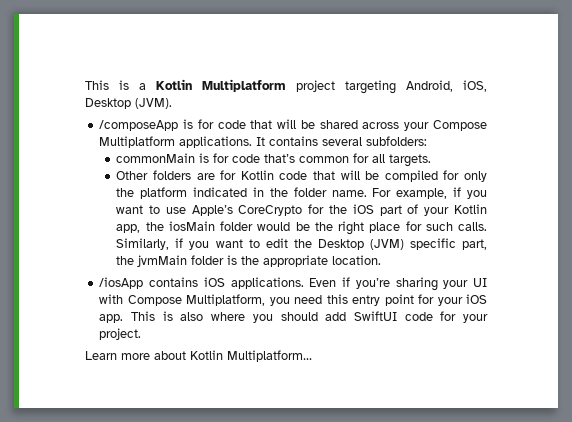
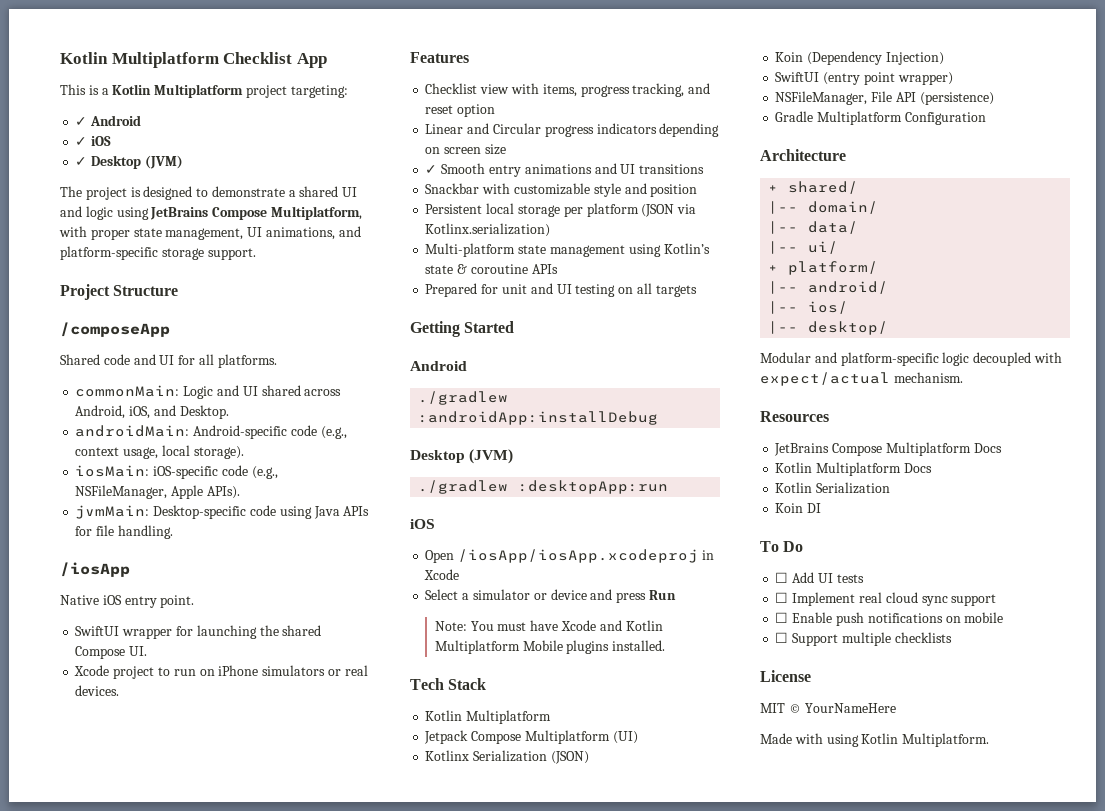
(85, 85) none -> [60,52,327,68] Kotlin Multiplatform Checklist App //
[345,80,487,94] [85,98,172,109] [99,119,487,131] [99,136,428,148] [116,153,432,167] [116,170,487,182] [116,187,488,199] [116,204,487,216] [116,221,487,235] [116,238,487,250] [116,255,382,267] [99,277,488,291] [99,294,488,306] [99,311,488,323] [99,328,142,340] [85,350,312,362] targeting Android, iOS, Desktop (JVM). // /composeApp is for code that will be shared across your Compose Multiplatform applications. It contains several subfolders: // commonMain is for code that’s common for all targets. // Other folders are for Kotlin code that will be compiled for only the platform indicated in the folder name. For example, if you want to use Apple’s CoreCrypto for the iOS part of your Kotlin app, the iosMain folder would be the right place for such calls. Similarly, if you want to edit the Desktop (JVM) specific part, the jvmMain folder is the appropriate location. // /iosApp contains iOS applications. Even if you’re sharing your UI with Compose Multiplatform, you need this entry point for your iOS app. This is also where you should add SwiftUI code for your project. // Learn more about Kotlin Multiplatform… -> [290,85,348,98] [75,115,142,126] [75,136,112,146] [75,155,183,169] [60,186,358,200] [60,206,362,220] [59,226,361,240] [60,246,256,260] [60,284,179,300] [60,322,170,337] [60,354,277,368] [75,385,342,399] [75,405,229,419] [75,425,347,439] [75,445,244,459] [75,465,278,479] [75,485,240,499] [75,505,370,519] [75,525,173,539] [60,562,130,577] [60,595,195,608] [75,625,322,639] [75,646,148,659] [74,665,368,679] [75,685,120,696] [410,52,469,63] [425,83,711,97] [425,104,496,117] [425,123,720,137] [425,144,506,155] [425,163,705,177] [425,183,698,197] [425,203,697,217] [425,223,551,237] [425,243,710,257] [425,264,558,274] [425,283,697,297] [410,321,515,337] [410,361,467,371] [418,391,509,405] [418,411,659,425] [410,449,514,464] [418,480,669,494] [410,519,435,529] [425,549,714,563] [424,569,460,580] [425,589,676,603] [434,620,663,631] [434,640,666,654] [410,678,487,690] [425,710,552,724] [424,730,638,744] [425,750,589,764] [775,51,944,65] [775,72,953,85] [775,91,994,105] [775,111,986,125] [760,149,846,161] [768,181,859,194] [768,201,879,214] [768,221,859,234] [768,241,839,254] [768,261,879,275] [768,281,889,294] [768,301,849,314] [768,321,889,335] [760,352,1062,366] [760,372,963,386] [760,411,829,422] [774,442,1002,456] [775,462,932,476] [775,482,891,494] [775,503,822,513] [760,541,804,552] [775,572,864,583] [775,592,997,606] [775,612,1004,626] [775,632,952,646] [760,670,811,682] [760,703,896,713] [760,733,990,747] targeting: // ✓ Android // ✓ iOS // ✓ Desktop (JVM) // The project is designed to demonstrate a shared UI and logic using JetBrains Compose Multiplatform, with proper state management, UI animations, and platform-specific storage support. // Project Structure // /composeApp // Shared code and UI for all platforms. // commonMain: Logic and UI shared across Android, iOS, and Desktop. // androidMain: Android-specific code (e.g., context usage, local storage). // iosMain: iOS-specific code (e.g., NSFileManager, Apple APIs). // jvmMain: Desktop-specific code using Java APIs for file handling. // /iosApp // Native iOS entry point. // SwiftUI wrapper for launching the shared Compose UI. // Xcode project to run on iPhone simulators or real devices. // Features // Checklist view with items, progress tracking, and reset option // Linear and Circular progress indicators depending on screen size // ✓ Smooth entry animations and UI transitions // Snackbar with customizable style and position // Persistent local storage per platform (JSON via Kotlinx.serialization) // Multi-platform state management using Kotlin’s state & coroutine APIs // Prepared for unit and UI testing on all targets // Getting Started // Android // ./gradlew :androidApp:installDebug // Desktop (JVM) // ./gradlew :desktopApp:run // iOS // Open /iosApp/iosApp.xcodeproj in Xcode // Select a simulator or device and press Run // Note: You must have Xcode and Kotlin Multiplatform Mobile plugins installed. // Tech Stack // Kotlin Multiplatform // Jetpack Compose Multiplatform (UI) // Kotlinx Serialization (JSON) // Koin (Dependency Injection) // SwiftUI (entry point wrapper) // NSFileManager, File API (persistence) // Gradle Multiplatform Configuration // Architecture // + shared/ // |-- domain/ // |-- data/ // |-- ui/ // + platform/ // |-- android/ // |-- ios/ // |-- desktop/ // Modular and platform-specific logic decoupled with expect/actual mechanism. // Resources // JetBrains Compose Multiplatform Docs // Kotlin Multiplatform Docs // Kotlin Serialization // Koin DI // To Do // ☐ Add UI tests // ☐ Implement real cloud sync support // ☐ Enable push notifications on mobile // ☐ Support multiple checklists // License // MIT © YourNameHere // Made with using Kotlin Multiplatform.

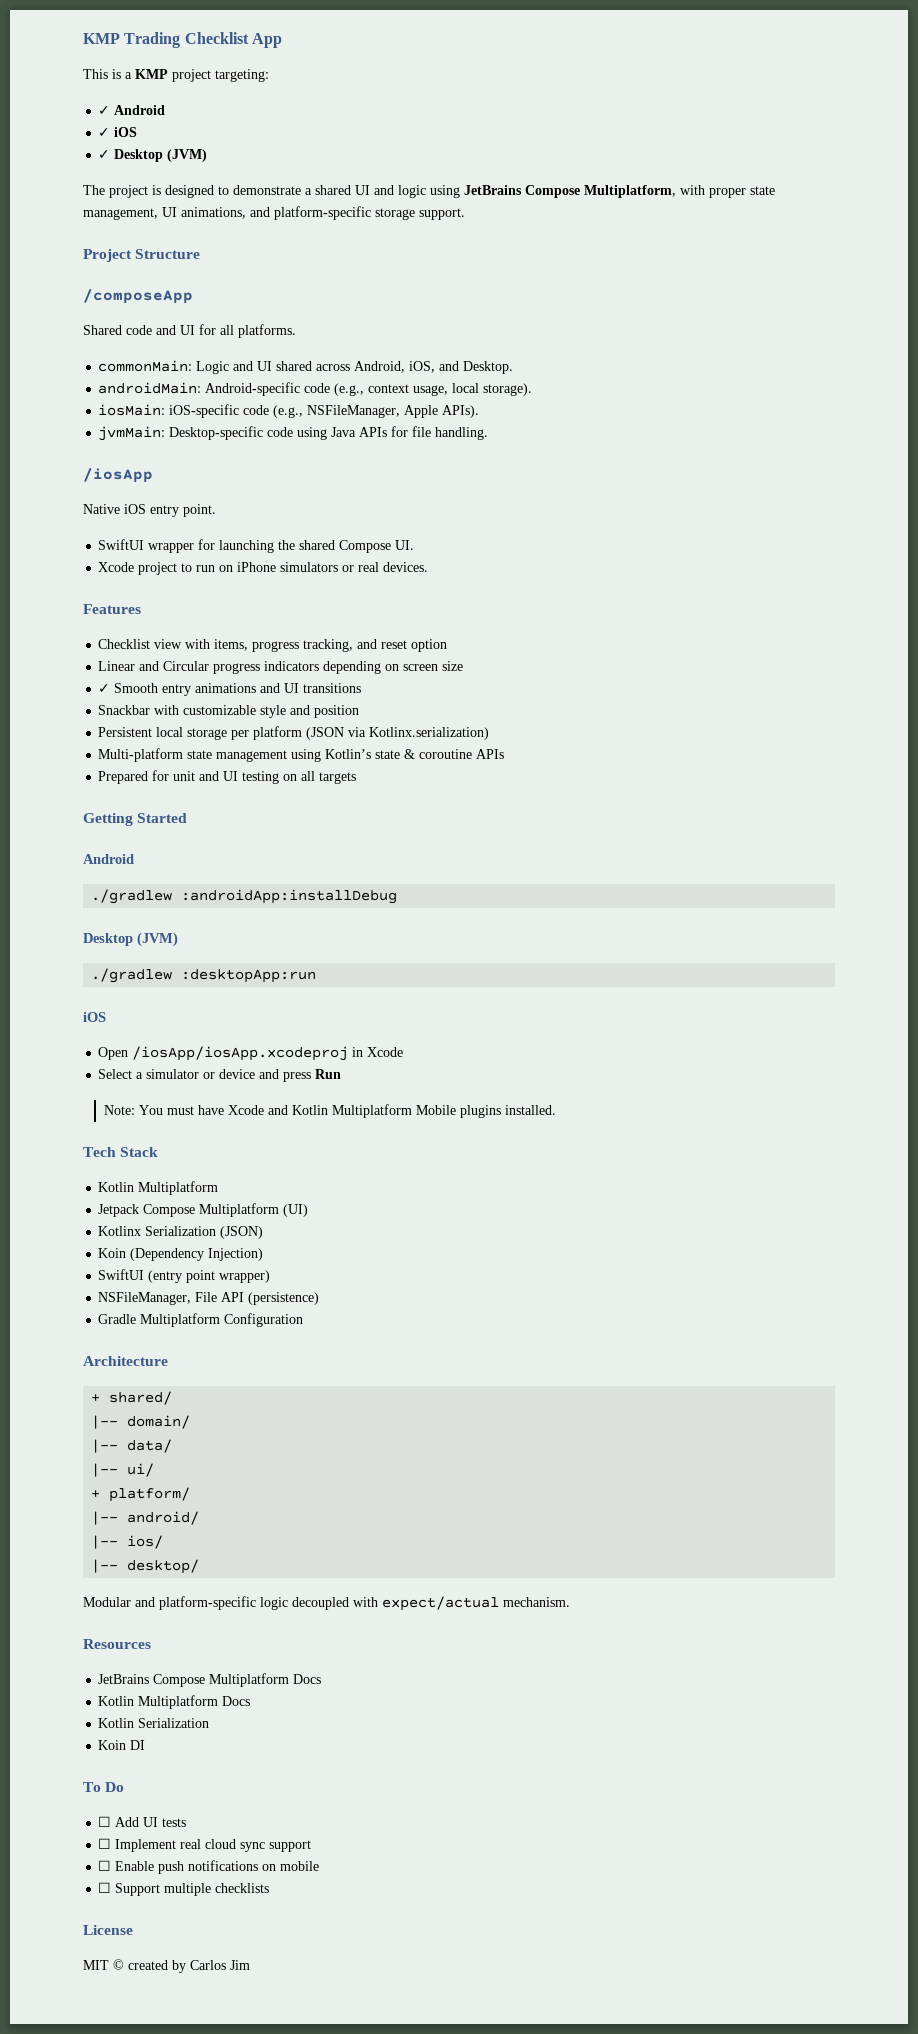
[60,52,219,68] Kotlin Multiplatform -> [83,32,181,48] KMP Trading
[112,84,244,98] Kotlin Multiplatform -> [135,69,168,79] KMP
[804,703,896,713] [760,733,990,747] YourNameHere // Made with using Kotlin Multiplatform. -> [128,1960,250,1973] created by Carlos Jim

